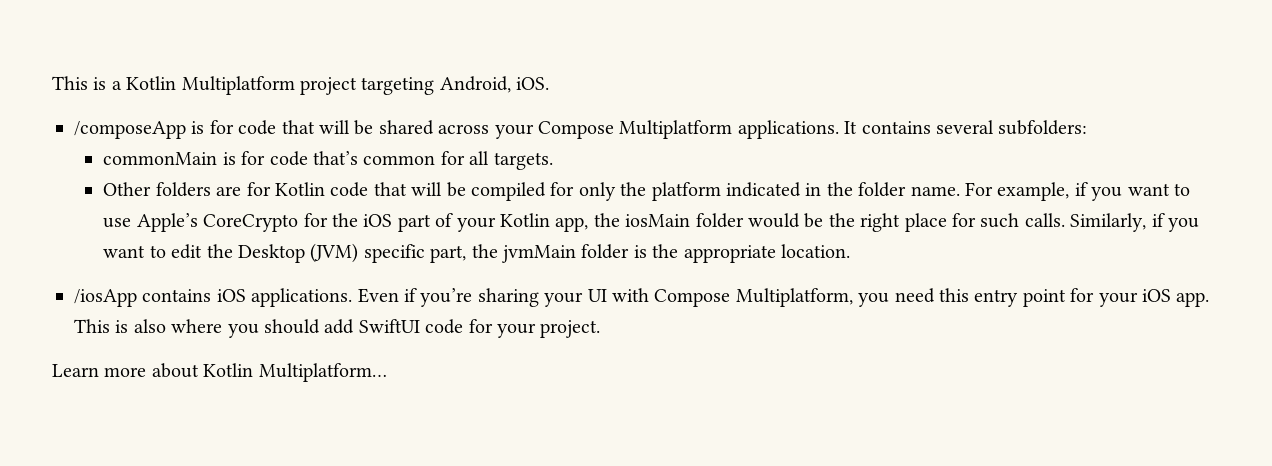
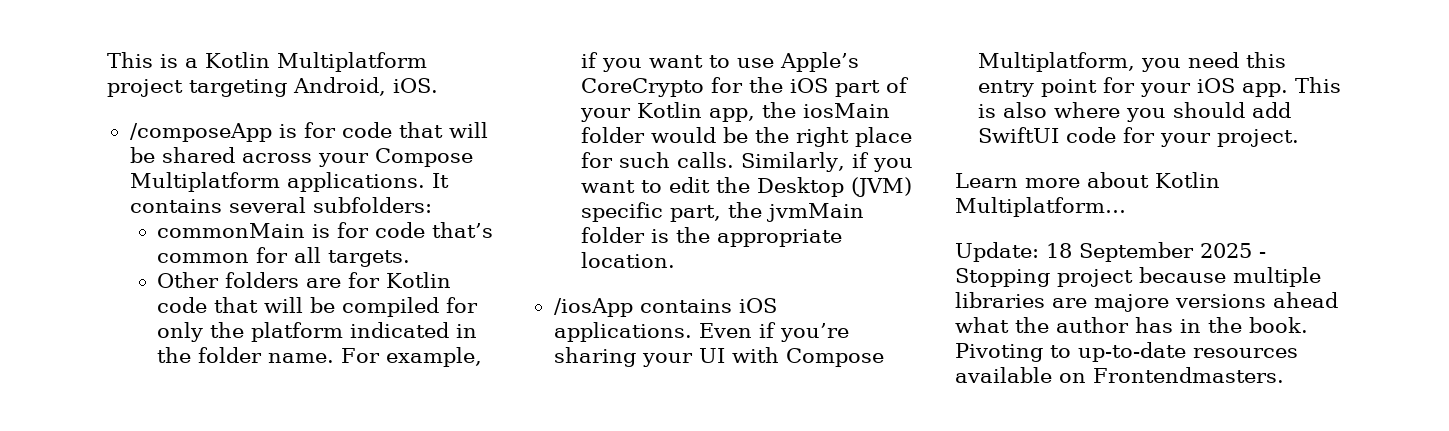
(387, 372) none -> [955,242,1266,262] [955,267,1321,287] [955,292,1338,312] [955,317,1308,333] [955,342,1298,362] [955,367,1284,383] // Update: 18 September 2025 - Stopping project because multiple libraries are majore versions ahead what the author has in the book. Pivoting to up-to-date resources available on Frontendmasters.

